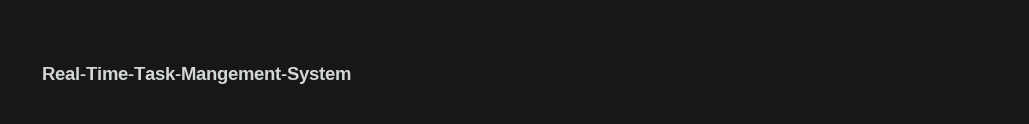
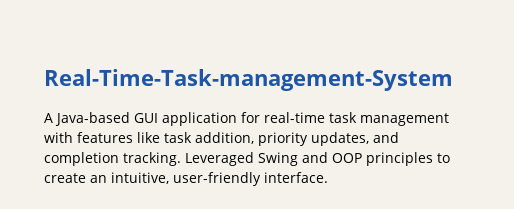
[42,67,351,84] Real-Time-Task-Mangement-System -> [44,69,453,91] [44,112,449,126] [44,132,399,146] [44,152,450,166] [44,172,328,186] Real-Time-Task-management-System // A Java-based GUI application for real-time task management with features like task addition, priority updates, and completion tracking. Leveraged Swing and OOP principles to create an intuitive, user-friendly interface.

